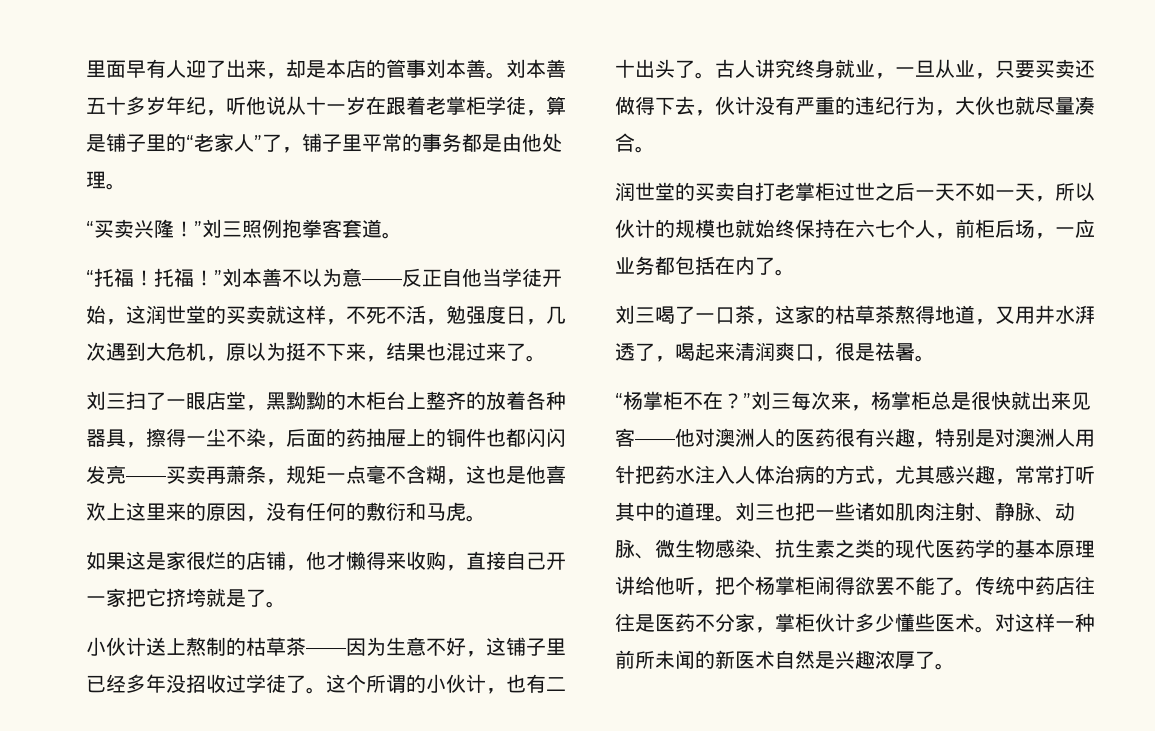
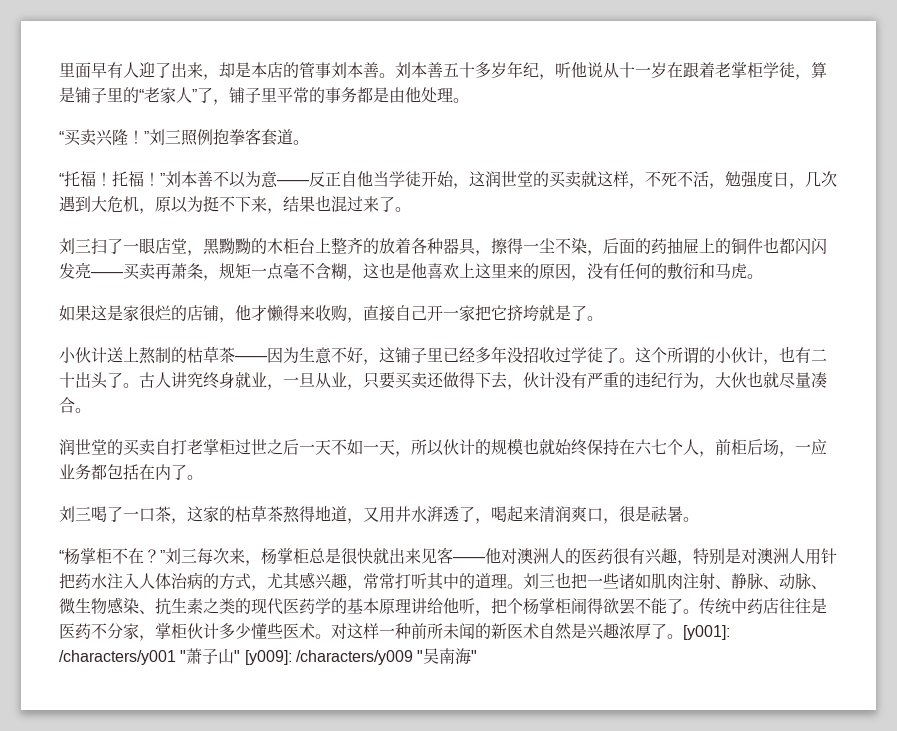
(955, 666) none -> [683,625,730,640] [59,648,478,665] [y001]: /characters/y001 "萧子山" [y009]: /characters/y009 "吴南海"

